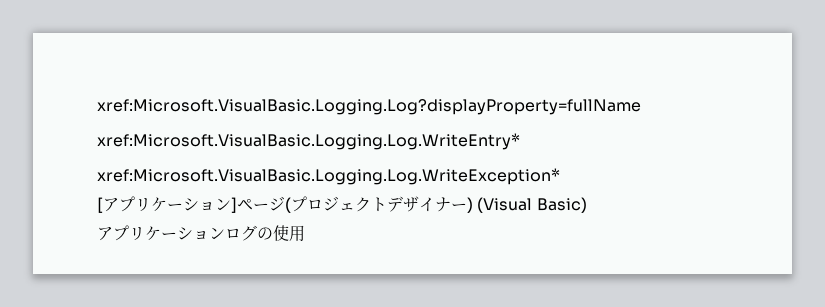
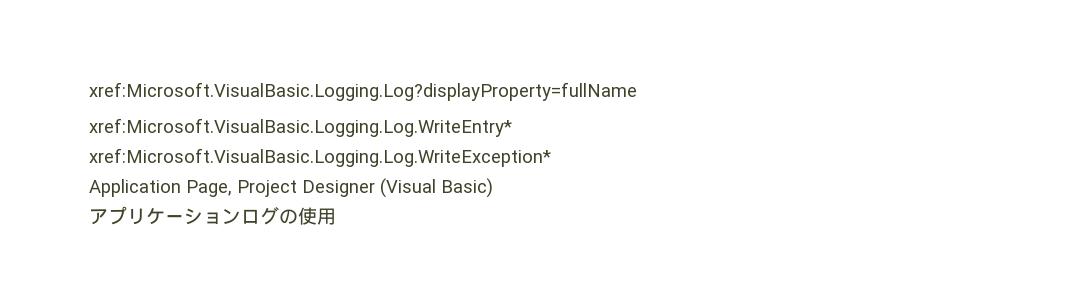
[97,196,473,213] [アプリケーション]ページ(プロジェクトデザイナー) -> [89,179,375,197] Application Page, Project Designer

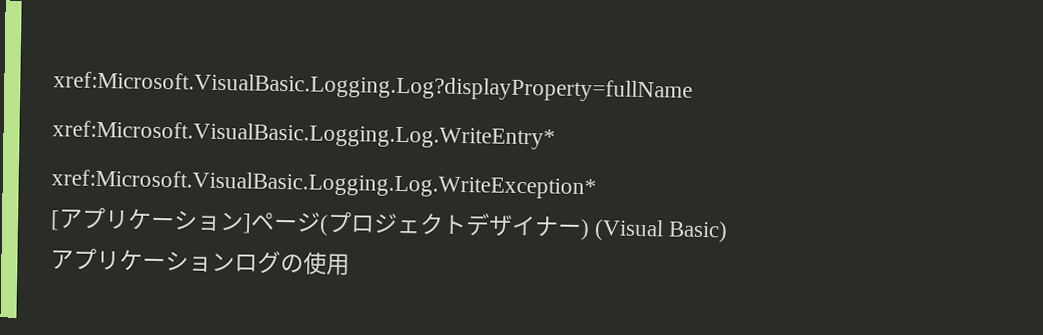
[89,179,375,197] Application Page, Project Designer -> [50,206,590,241] [アプリケーション]ページ(プロジェクトデザイナー)

